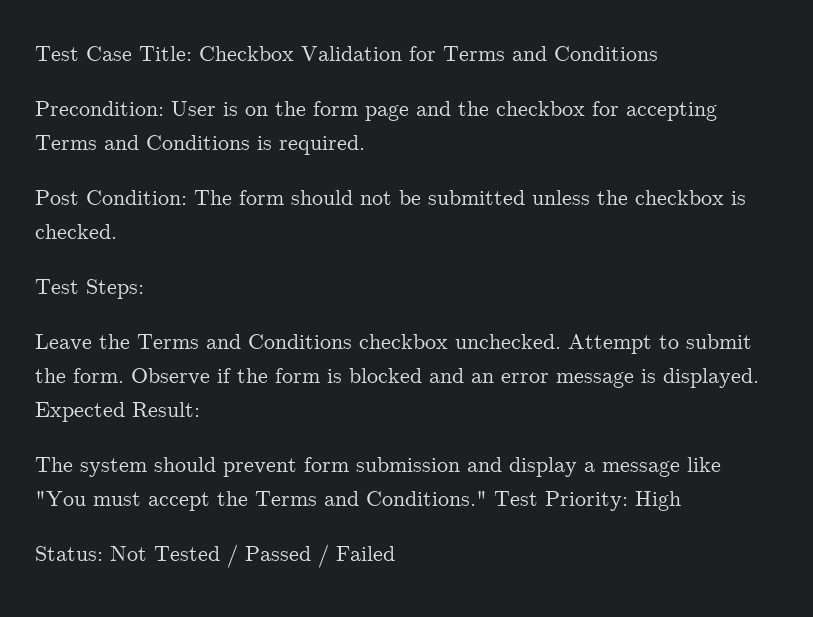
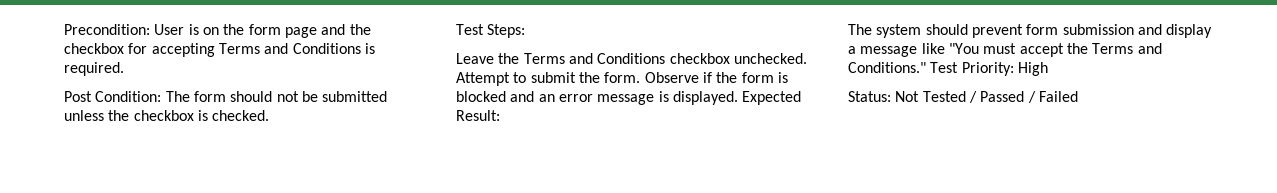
[35,46,658,61] Test Case Title: Checkbox Validation for Terms and Conditions // -> (64, 29) none

